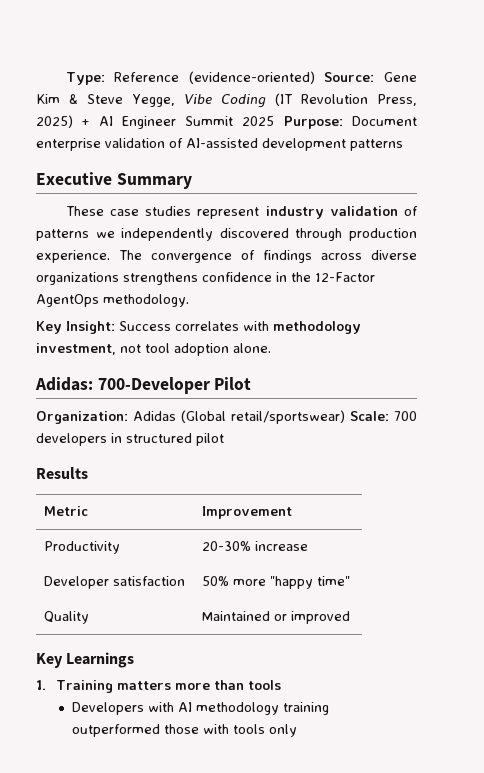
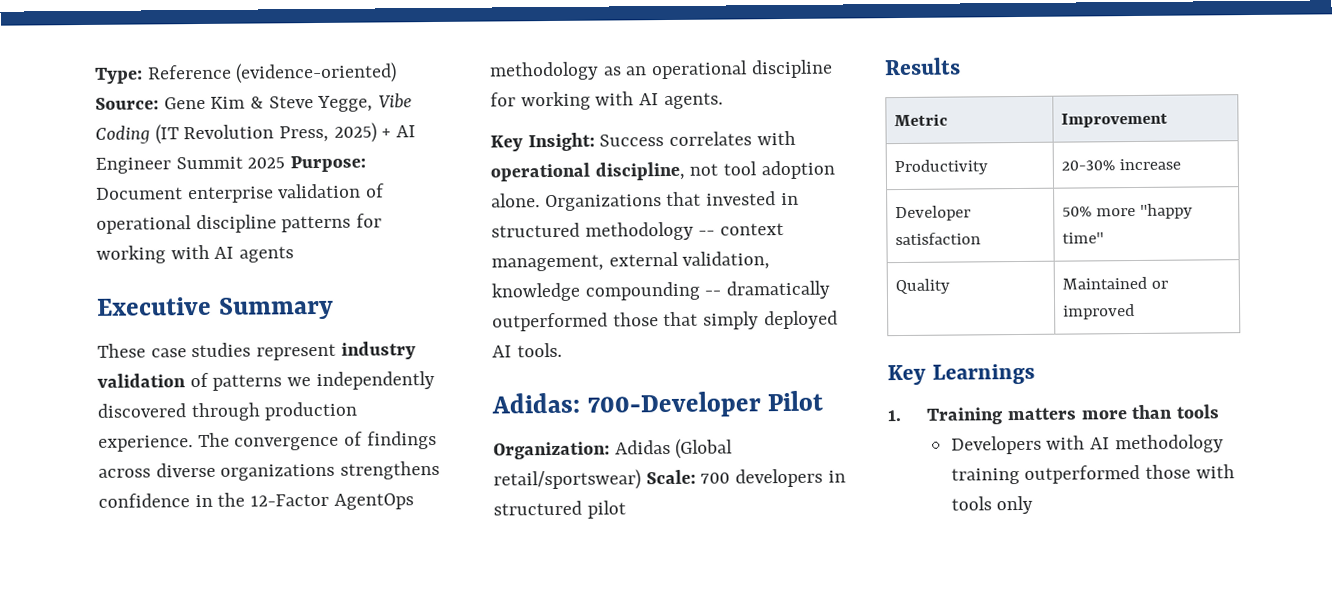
[186,138,403,151] AI-assisted development patterns -> [96,213,383,234] [96,244,295,264] operational discipline patterns for working with AI agents
[103,294,189,307] methodology. -> [489,59,833,81] [490,91,723,111] methodology as an operational discipline for working with AI agents.
[273,321,361,334] [36,343,116,355] methodology investment, -> [490,161,685,182] operational discipline,
(271, 348) none -> [544,191,799,212] [491,221,785,241] [491,251,771,272] [491,280,831,302] [492,310,838,332] [492,342,562,358] Organizations that invested in structured methodology -- context management, external validation, knowledge compounding -- dramatically outperformed those that simply deployed AI tools.

